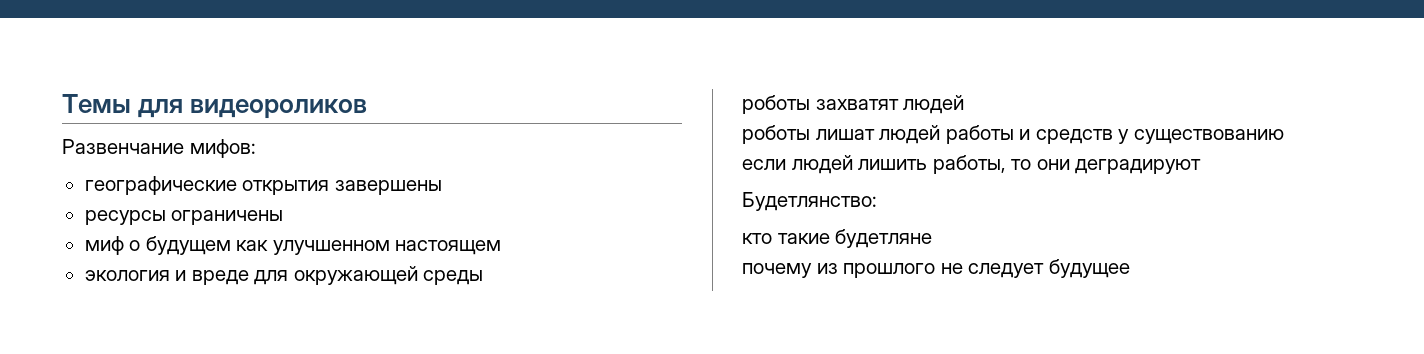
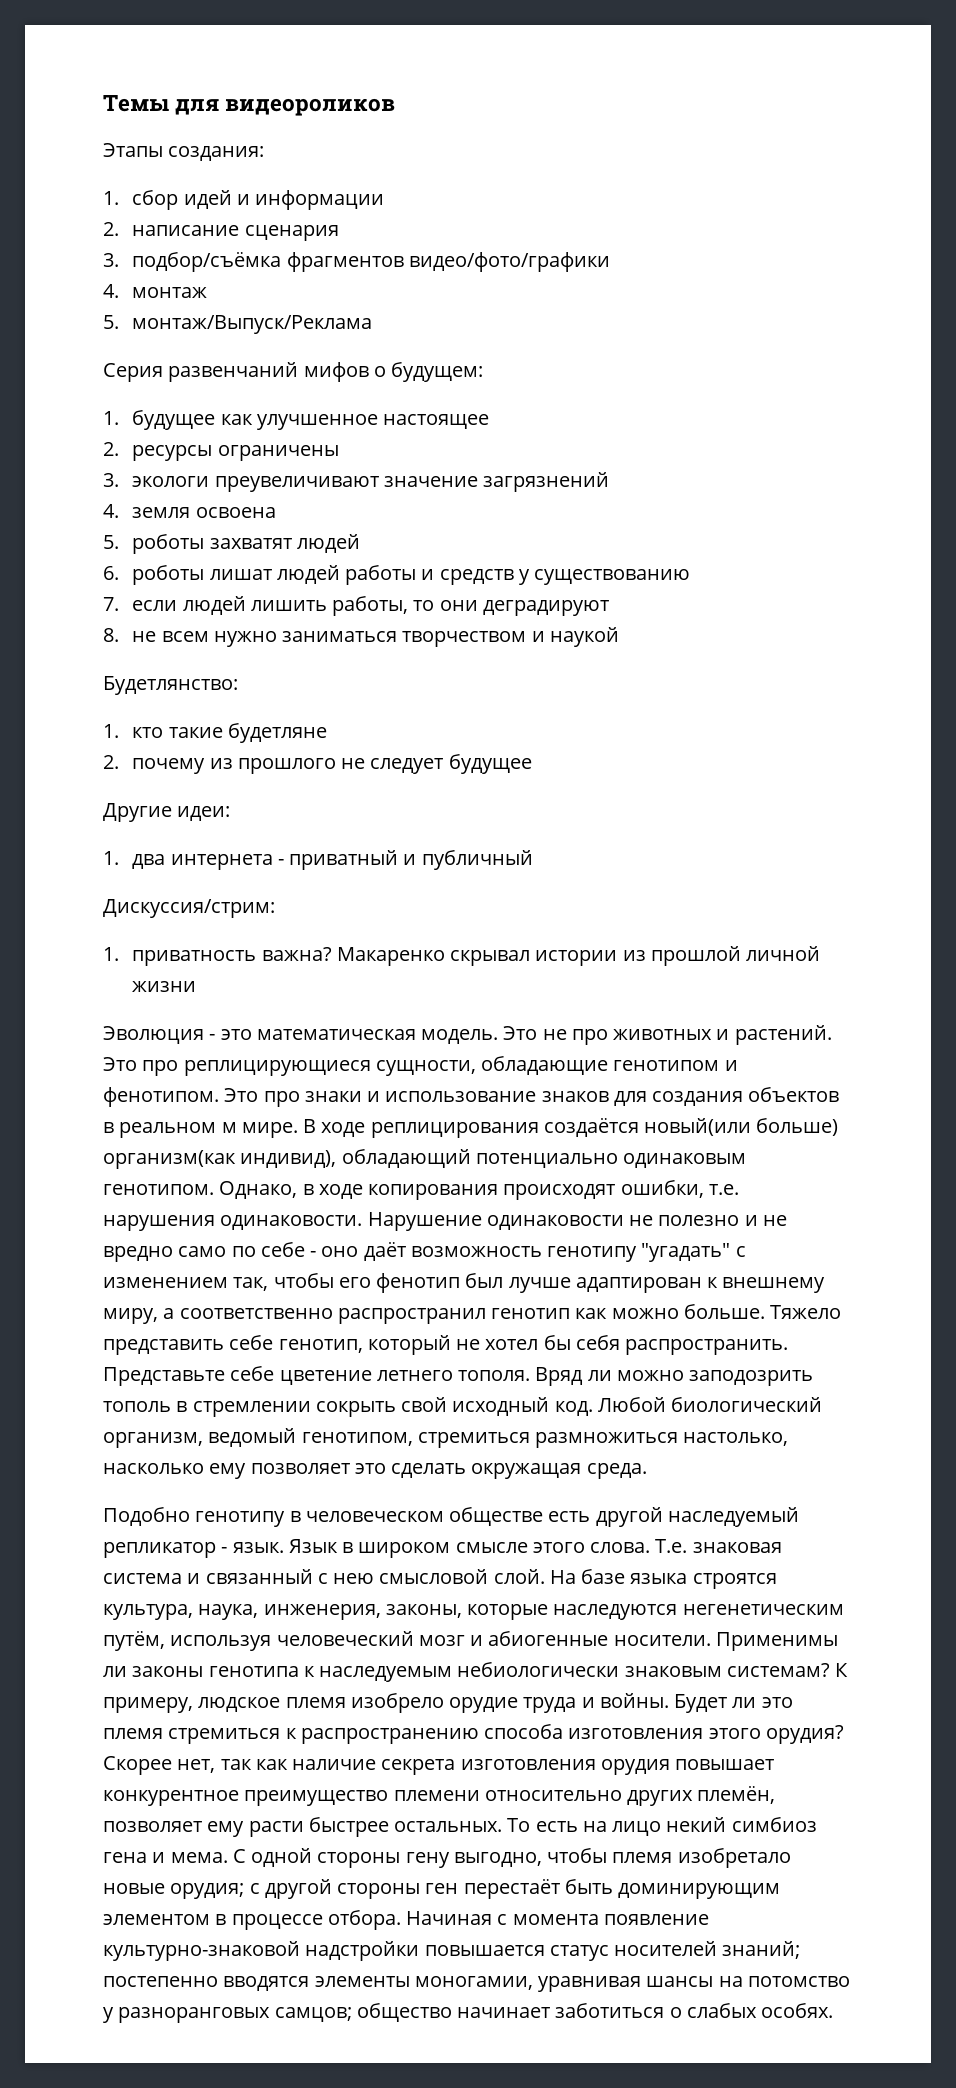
[62,139,256,158] [84,176,442,195] [84,210,284,225] [84,236,502,255] [84,266,484,285] Развенчание мифов: // географические открытия завершены // ресурсы ограничены // миф о будущем как улучшенном настоящем // экология и вреде для окружающей среды // -> [103,143,265,161] [103,190,385,210] [103,222,339,241] [103,252,610,272] [103,284,208,298] [103,315,373,334] [103,362,484,382] [103,410,490,430] [103,442,339,461] [103,472,610,492] [103,504,276,518] [103,535,119,549] Этапы создания: // 1. сбор идей и информации // 2. написание сценария // 3. подбор/съёмка фрагментов видео/фото/графики // 4. монтаж // 5. монтаж/Выпуск/Реклама // Серия развенчаний мифов о будущем: // 1. будущее как улучшенное настоящее // 2. ресурсы ограничены // 3. экологи преувеличивают значение загрязнений // 4. земля освоена // 5.
(965, 104) none -> [103,566,119,580] 6.
(1284, 136) none -> [103,597,119,611] 7.
(1202, 166) none -> [103,627,619,647] // 8. не всем нужно заниматься творчеством и наукой
(877, 201) none -> [103,724,119,738] 1.
(933, 238) none -> [103,755,119,769] 2.
(1130, 268) none -> [103,803,231,822] [103,850,533,870] [103,899,275,918] [103,946,821,966] [132,981,197,992] [103,1025,832,1045] [103,1056,738,1076] [103,1087,840,1107] [103,1118,839,1138] [103,1149,747,1169] [103,1180,739,1200] [103,1212,787,1231] [103,1242,746,1262] [103,1273,826,1293] [103,1304,842,1324] [103,1335,789,1355] [103,1366,814,1386] [103,1397,823,1417] [103,1428,789,1448] [103,1463,647,1479] [103,1507,799,1527] [103,1539,782,1558] [103,1569,777,1589] [103,1604,844,1620] [103,1631,838,1651] [103,1662,849,1682] [103,1693,793,1713] [103,1724,844,1744] [103,1756,775,1775] [103,1786,776,1806] [103,1817,817,1837] [103,1848,791,1868] [103,1879,781,1899] [103,1910,709,1930] [103,1941,801,1961] [103,1976,850,1992] [103,2003,834,2023] // Другие идеи: // 1. два интернета - приватный и публичный // Дискуссия/стрим: // 1. приватность важна? Макаренко скрывал истории из прошлой личной жизни // Эволюция - это математическая модель. Это не про животных и растений. Это про реплицирующиеся сущности, обладающие генотипом и фенотипом. Это про знаки и использование знаков для создания объектов в реальном м мире. В ходе реплицирования создаётся новый(или больше) организм(как индивид), обладающий потенциально одинаковым генотипом. Однако, в ходе копирования происходят ошибки, т.е. нарушения одинаковости. Нарушение одинаковости не полезно и не вредно само по себе - оно даёт возможность генотипу "угадать" с изменением так, чтобы его фенотип был лучше адаптирован к внешнему миру, а соответственно распространил генотип как можно больше. Тяжело представить себе генотип, который не хотел бы себя распространить. Представьте себе цветение летнего тополя. Вряд ли можно заподозрить тополь в стремлении сокрыть свой исходный код. Любой биологический организм, ведомый генотипом, стремиться размножиться настолько, насколько ему позволяет это сделать окружащая среда. // Подобно генотипу в человеческом обществе есть другой наследуемый репликатор - язык. Язык в широком смысле этого слова. Т.е. знаковая система и связанный с нею смысловой слой. На базе языка строятся культура, наука, инженерия, законы, которые наследуются негенетическим путём, используя человеческий мозг и абиогенные носители. Применимы ли законы генотипа к наследуемым небиологически знаковым системам? К примеру, людское племя изобрело орудие труда и войны. Будет ли это племя стремиться к распространению способа изготовления этого орудия? Скорее нет, так как наличие секрета изготовления орудия повышает конкурентное преимущество племени относительно других племён, позволяет ему расти быстрее остальных. То есть на лицо некий симбиоз гена и мема. С одной стороны гену выгодно, чтобы племя изобретало новые орудия; с другой стороны ген перестаёт быть доминирующим элементом в процессе отбора. Начиная с момента появление культурно-знаковой надстройки повышается статус носителей знаний; постепенно вводятся элементы моногамии, уравнивая шансы на потомство у разноранговых самцов; общество начинает заботиться о слабых особях.

